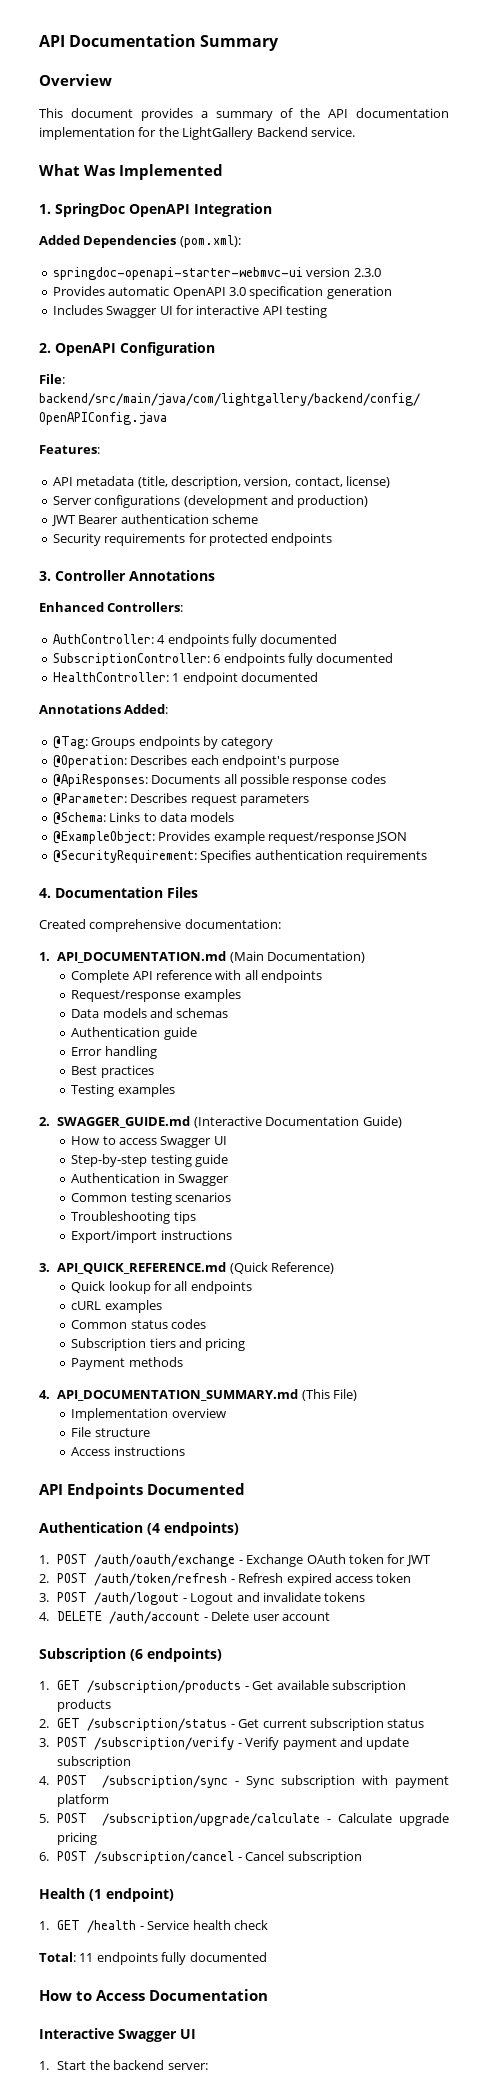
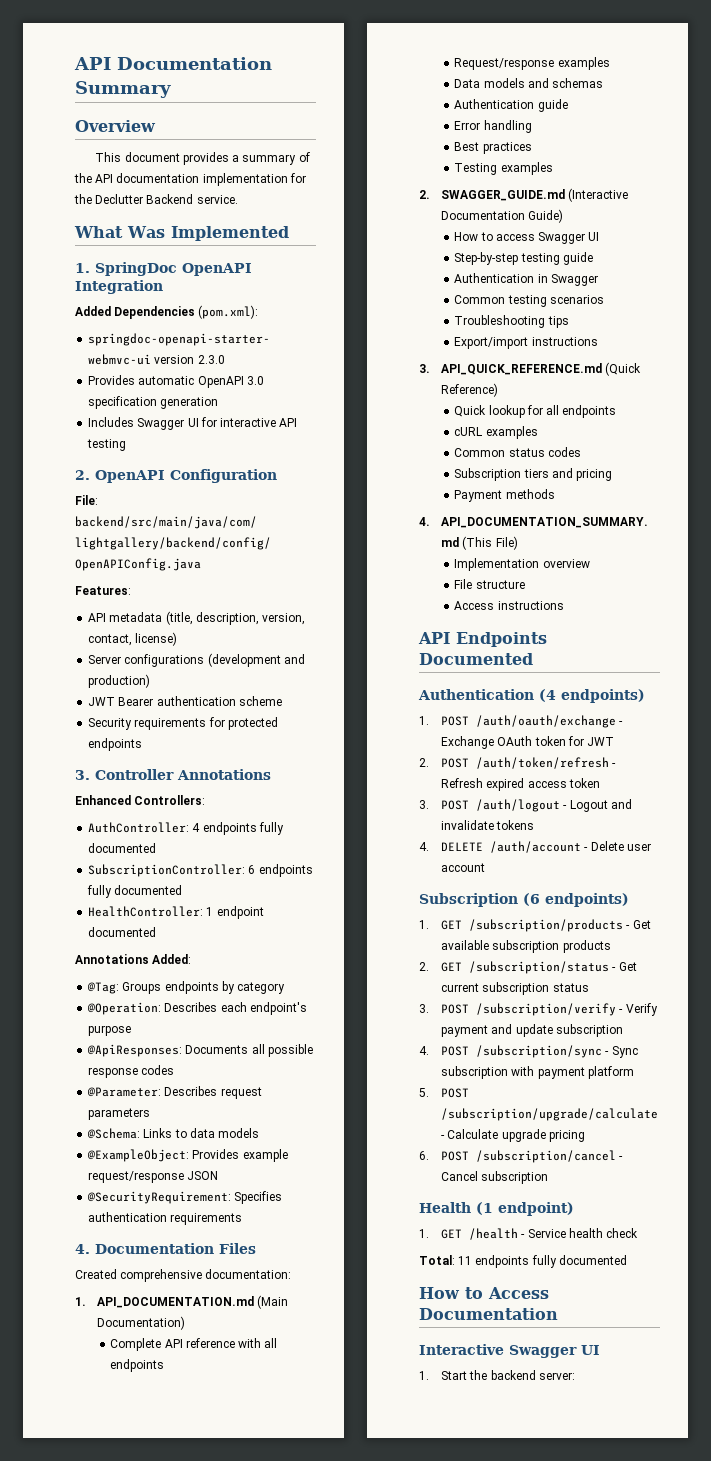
[182,127,254,140] LightGallery -> [95,194,144,204] Declutter

